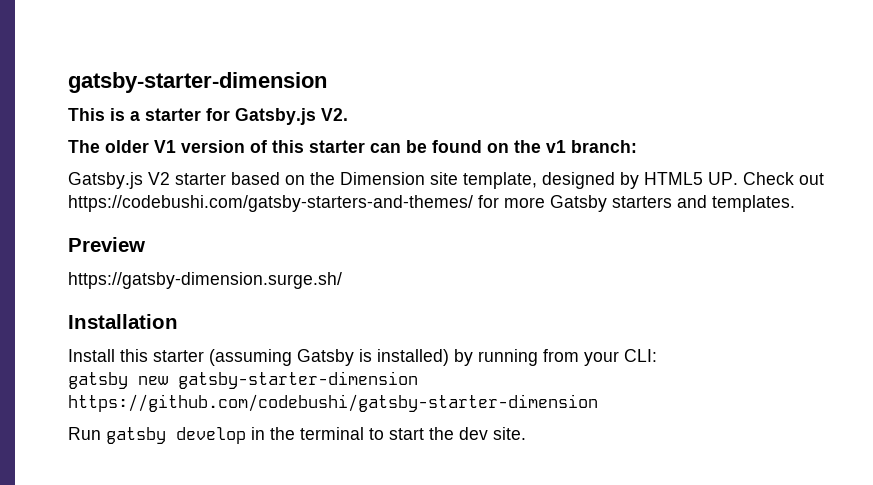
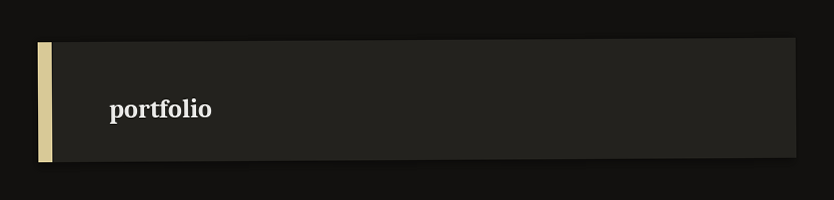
[68,72,327,93] [68,108,348,125] [68,140,637,153] [68,172,824,189] [68,195,795,212] [68,237,145,252] [68,272,342,289] [68,314,178,329] [68,349,657,366] [68,371,418,389] [68,394,598,412] [68,427,526,444] gatsby-starter-dimension // This is a starter for Gatsby.js V2. // The older V1 version of this starter can be found on the v1 branch: // Gatsby.js V2 starter based on the Dimension site template, designed by HTML5 UP. Check out https://codebushi.com/gatsby-starters-and-themes/ for more Gatsby starters and templates. // Preview // https://gatsby-dimension.surge.sh/ // Installation // Install this starter (assuming Gatsby is installed) by running from your CLI: // gatsby new gatsby-starter-dimension https://github.com/codebushi/gatsby-starter-dimension // Run gatsby develop in the terminal to start the dev site. -> [108,98,213,124] portfolio

